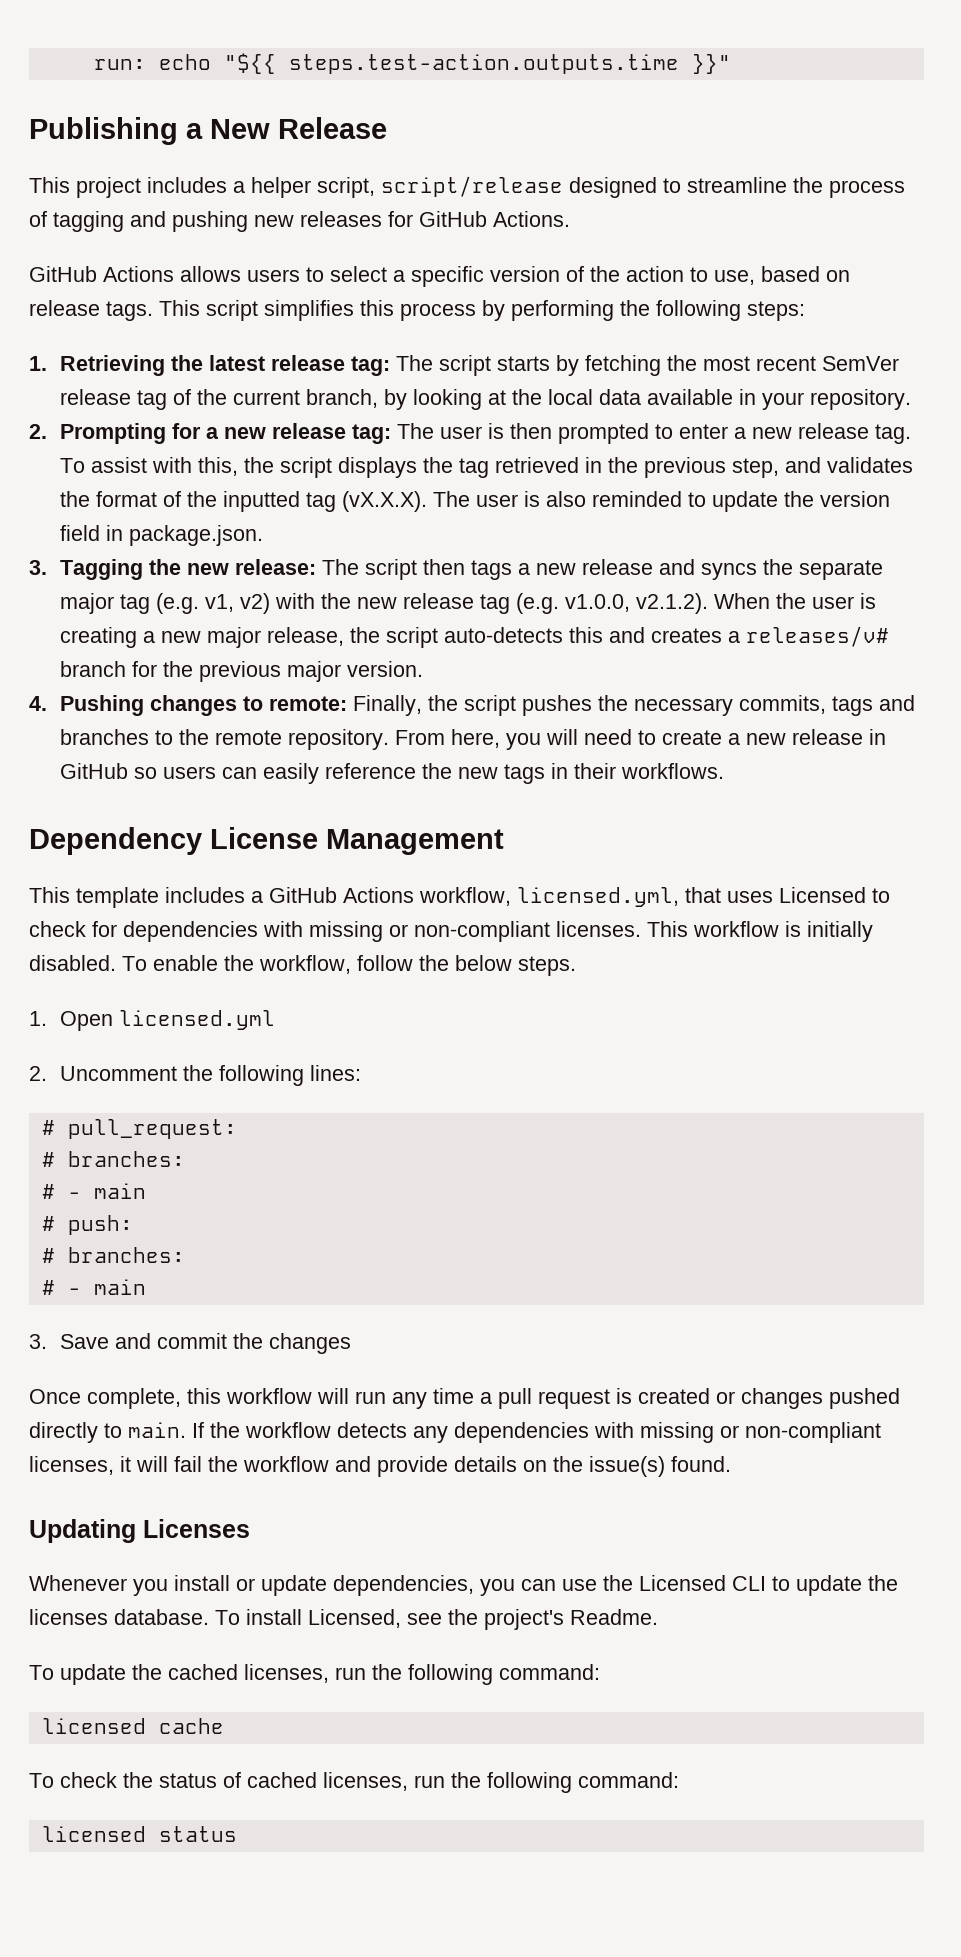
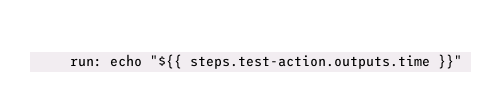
[29,117,387,145] [29,176,905,198] [29,211,570,232] [29,266,850,287] [29,300,805,321] [29,355,899,376] [59,389,911,410] [29,423,911,444] [59,457,913,478] [59,491,890,512] [59,525,263,546] [29,559,883,580] [59,593,876,614] [59,626,889,648] [59,661,423,682] [29,695,915,716] [59,729,886,750] [59,763,724,784] [29,827,504,855] [29,887,890,908] [29,921,873,942] [29,955,576,976] [29,1010,275,1031] [29,1065,361,1086] [41,1119,237,1139] [41,1151,185,1167] [41,1183,146,1199] [41,1215,133,1235] [41,1247,185,1263] [41,1279,146,1295] [29,1333,351,1354] [29,1388,900,1409] [29,1422,881,1443] [29,1456,731,1477] [29,1519,250,1543] [29,1575,898,1596] [29,1609,658,1630] [29,1664,600,1685] [41,1718,224,1734] [29,1772,679,1793] [41,1826,237,1842] // Publishing a New Release // This project includes a helper script, script/release designed to streamline the process of tagging and pushing new releases for GitHub Actions. // GitHub Actions allows users to select a specific version of the action to use, based on release tags. This script simplifies this process by performing the following steps: // 1. Retrieving the latest release tag: The script starts by fetching the most recent SemVer release tag of the current branch, by looking at the local data available in your repository. // 2. Prompting for a new release tag: The user is then prompted to enter a new release tag. To assist with this, the script displays the tag retrieved in the previous step, and validates the format of the inputted tag (vX.X.X). The user is also reminded to update the version field in package.json. // 3. Tagging the new release: The script then tags a new release and syncs the separate major tag (e.g. v1, v2) with the new release tag (e.g. v1.0.0, v2.1.2). When the user is creating a new major release, the script auto-detects this and creates a releases/v# branch for the previous major version. // 4. Pushing changes to remote: Finally, the script pushes the necessary commits, tags and branches to the remote repository. From here, you will need to create a new release in GitHub so users can easily reference the new tags in their workflows. // Dependency License Management // This template includes a GitHub Actions workflow, licensed.yml, that uses Licensed to check for dependencies with missing or non-compliant licenses. This workflow is initially disabled. To enable the workflow, follow the below steps. // 1. Open licensed.yml // 2. Uncomment the following lines: // # pull_request: // # branches: // # - main // # push: // # branches: // # - main // 3. Save and commit the changes // Once complete, this workflow will run any time a pull request is created or changes pushed directly to main. If the workflow detects any dependencies with missing or non-compliant licenses, it will fail the workflow and provide details on the issue(s) found. // Updating Licenses // Whenever you install or update dependencies, you can use the Licensed CLI to update the licenses database. To install Licensed, see the project's Readme. // To update the cached licenses, run the following command: // licensed cache // To check the status of cached licenses, run the following command: // licensed status -> (463, 61) none

